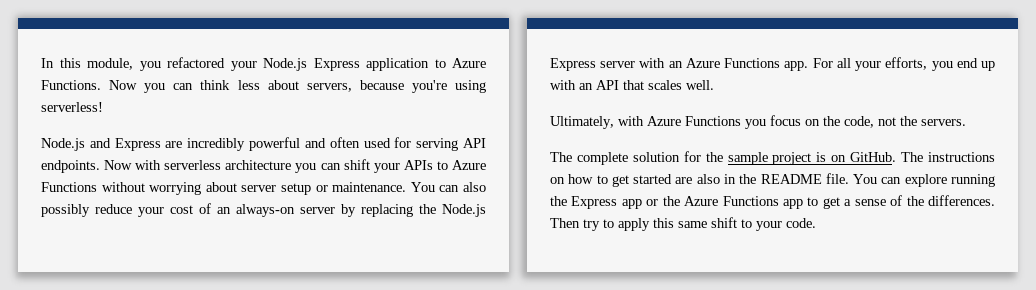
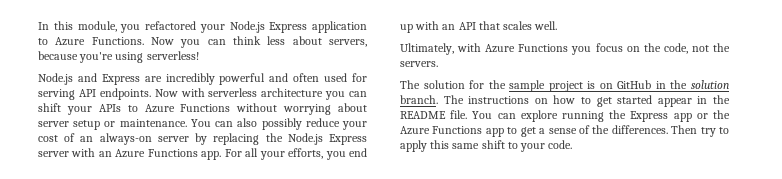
[576,152,628,165] complete -> (420, 84) none
[850,152,897,162] GitHub. -> [617,80,729,89] [400,95,438,104] GitHub in the solution branch.
[675,174,720,184] are also -> [657,98,692,107] appear

